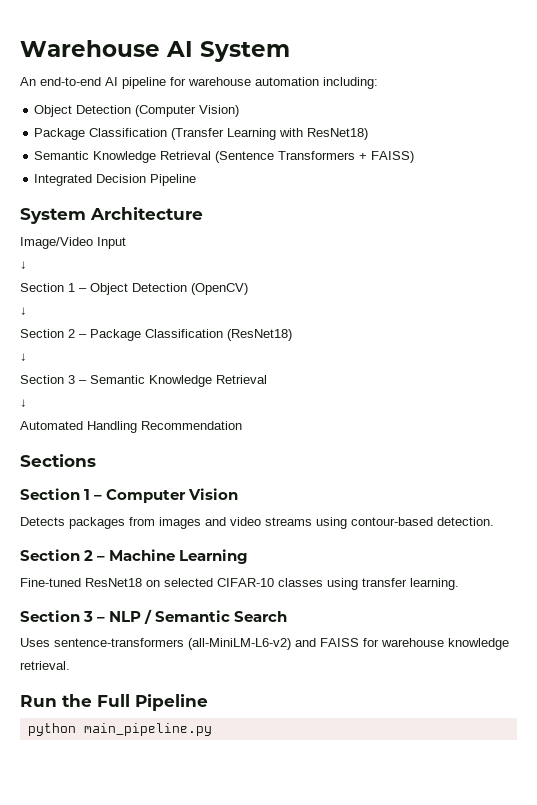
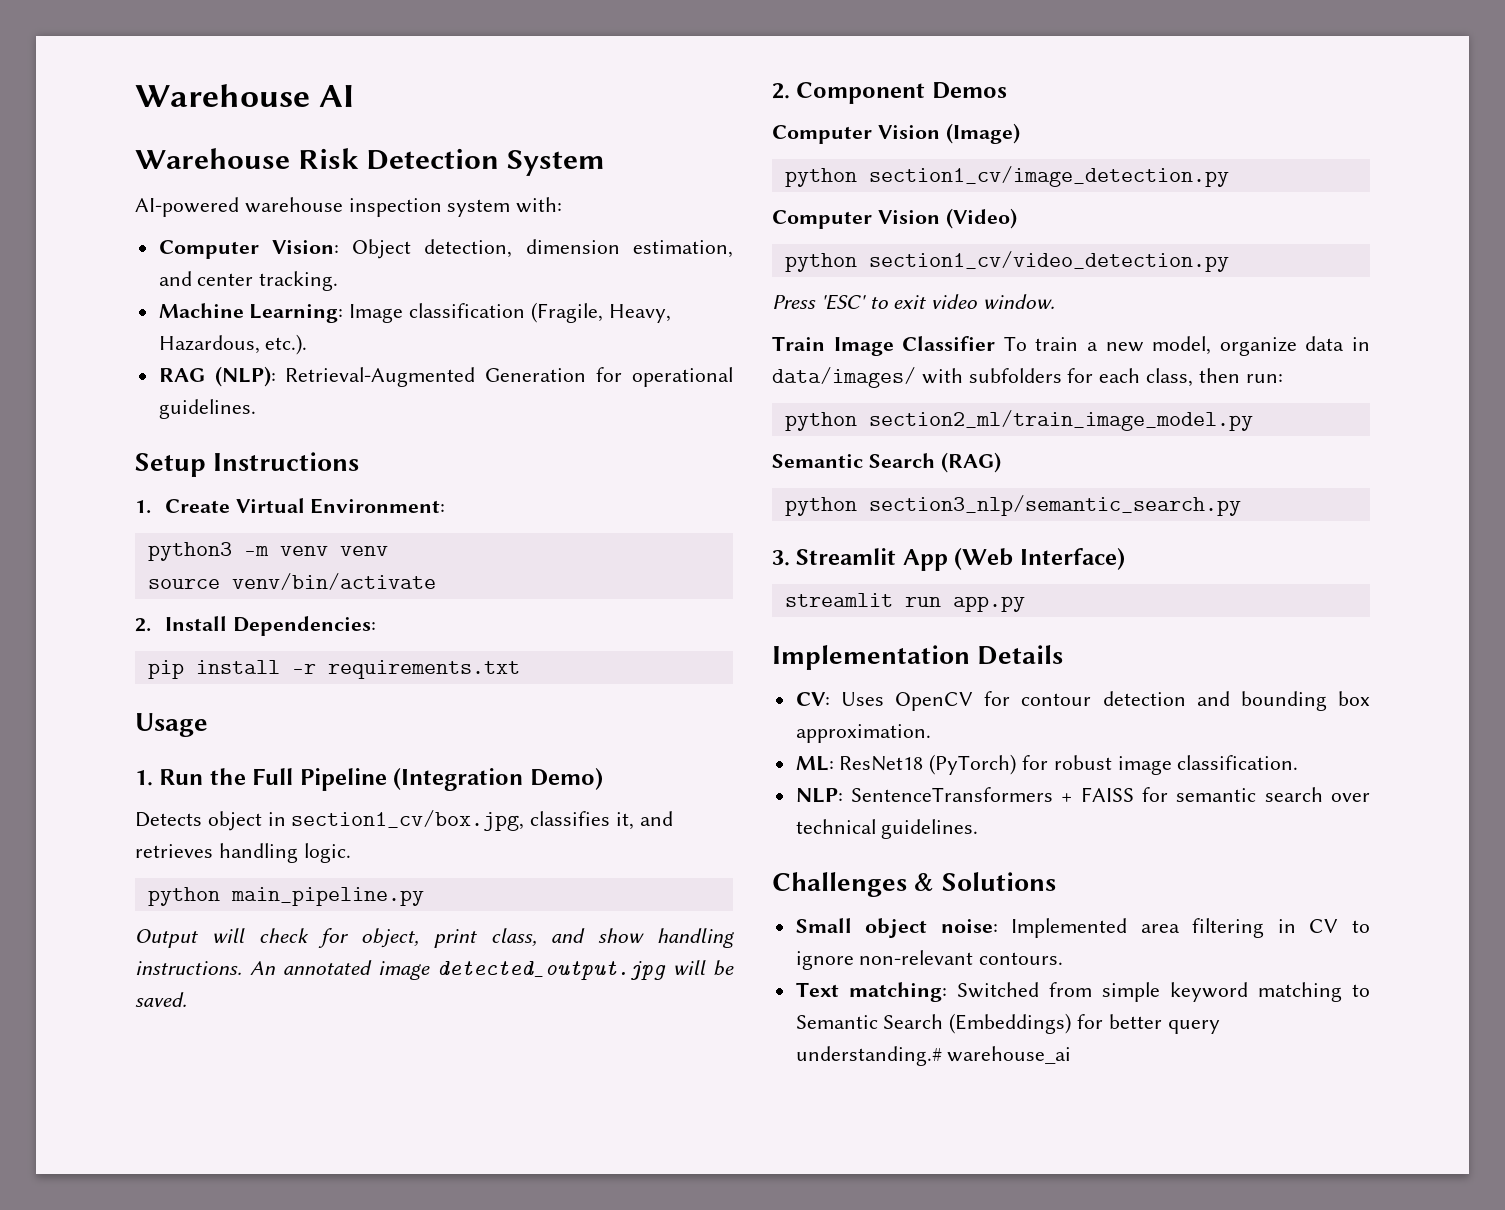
[200,41,290,62] [20,77,378,89] [34,105,240,117] [34,128,369,140] [34,151,415,163] [34,174,197,186] [20,207,203,224] [20,237,126,249] [20,261,27,269] [20,283,248,295] [20,307,27,315] [20,329,292,341] [20,353,27,361] [20,375,267,387] [20,399,27,407] [20,421,242,433] [20,454,96,467] [20,488,239,503] [20,517,494,529] [20,549,249,564] [20,578,459,590] [20,609,288,624] [20,638,509,650] [20,661,70,670] [20,694,208,711] [27,723,212,736] System // An end-to-end AI pipeline for warehouse automation including: // Object Detection (Computer Vision) // Package Classification (Transfer Learning with ResNet18) // Semantic Knowledge Retrieval (Sentence Transformers + FAISS) // Integrated Decision Pipeline // System Architecture // Image/Video Input // ↓ // Section 1 – Object Detection (OpenCV) // ↓ // Section 2 – Package Classification (ResNet18) // ↓ // Section 3 – Semantic Knowledge Retrieval // ↓ // Automated Handling Recommendation // Sections // Section 1 – Computer Vision // Detects packages from images and video streams using contour-based detection. // Section 2 – Machine Learning // Fine-tuned ResNet18 on selected CIFAR-10 classes using transfer learning. // Section 3 – NLP / Semantic Search // Uses sentence-transformers (all-MiniLM-L6-v2) and FAISS for warehouse knowledge retrieval. // Run the Full Pipeline // python main_pipeline.py -> [135,148,606,176] [135,197,563,217] [158,239,733,259] [158,271,339,291] [158,302,671,323] [158,334,308,355] [158,366,733,387] [158,399,256,419] [135,452,360,477] [135,498,446,514] [147,542,388,561] [147,573,436,590] [135,616,376,636] [147,660,520,679] [135,713,208,737] [135,768,603,791] [135,810,673,831] [135,843,351,863] [147,887,424,906] [135,928,734,948] [135,960,734,980] [135,992,187,1007] [772,82,1007,104] [772,123,1020,144] [784,166,1229,187] [772,208,1017,229] [784,251,1229,272] [772,294,1056,310] [772,336,1370,356] [772,367,1283,388] [784,410,1253,431] [772,452,1001,473] [784,495,1241,516] [772,548,1125,571] [784,593,1025,612] [772,645,1064,670] [795,691,1370,711] [795,724,931,743] [795,754,1299,775] [795,787,1370,803] [795,819,979,839] [772,872,1056,897] [795,918,1370,938] [795,950,1064,970] [795,982,1370,1002] [795,1013,1220,1034] [795,1046,1072,1066] // Warehouse Risk Detection System // AI-powered warehouse inspection system with: // Computer Vision: Object detection, dimension estimation, and center tracking. // Machine Learning: Image classification (Fragile, Heavy, Hazardous, etc.). // RAG (NLP): Retrieval-Augmented Generation for operational guidelines. // Setup Instructions // 1. Create Virtual Environment: // python3 -m venv venv // source venv/bin/activate // 2. Install Dependencies: // pip install -r requirements.txt // Usage // 1. Run the Full Pipeline (Integration Demo) // Detects object in section1_cv/box.jpg, classifies it, and retrieves handling logic. // python main_pipeline.py // Output will check for object, print class, and show handling instructions. An annotated image detected_output.jpg will be saved. // 2. Component Demos // Computer Vision (Image) // python section1_cv/image_detection.py // Computer Vision (Video) // python section1_cv/video_detection.py // Press 'ESC' to exit video window. // Train Image Classifier To train a new model, organize data in data/images/ with subfolders for each class, then run: // python section2_ml/train_image_model.py // Semantic Search (RAG) // python section3_nlp/semantic_search.py // 3. Streamlit App (Web Interface) // streamlit run app.py // Implementation Details // CV: Uses OpenCV for contour detection and bounding box approximation. // ML: ResNet18 (PyTorch) for robust image classification. // NLP: SentenceTransformers + FAISS for semantic search over technical guidelines. // Challenges & Solutions // Small object noise: Implemented area filtering in CV to ignore non-relevant contours. // Text matching: Switched from simple keyword matching to Semantic Search (Embeddings) for better query understanding.# warehouse_ai

